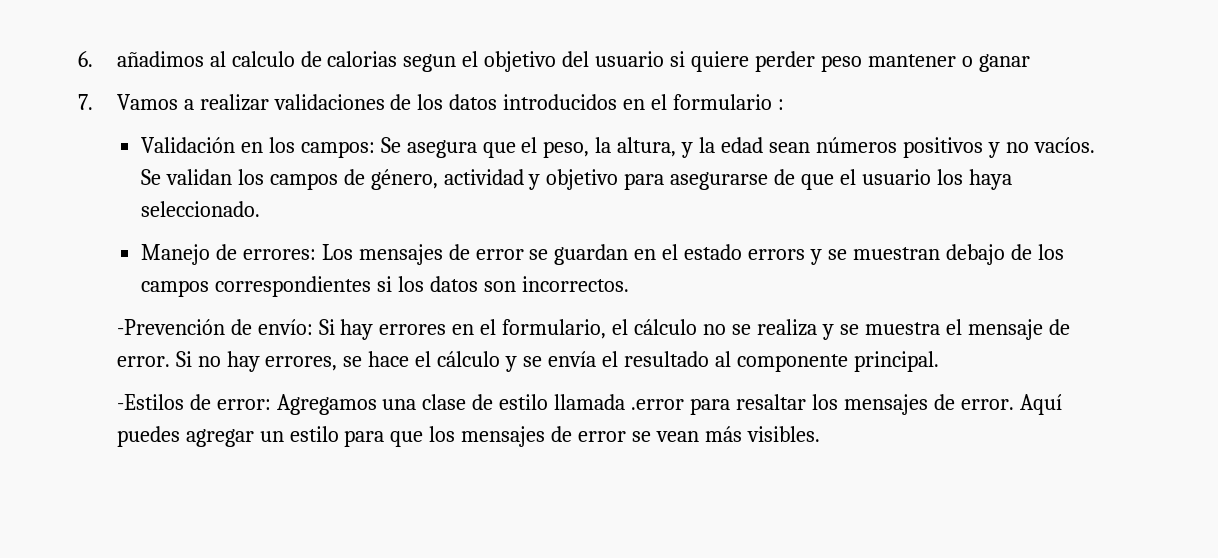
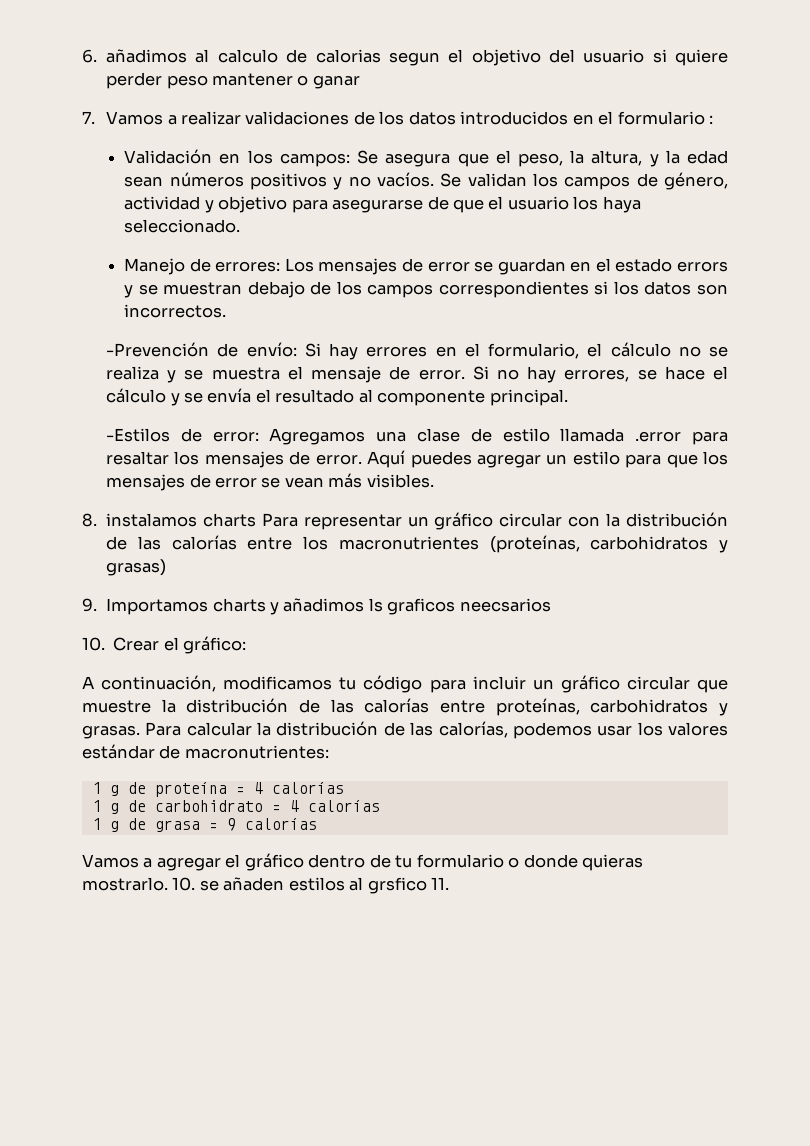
(820, 434) none -> [82,512,728,530] [106,535,729,553] [106,559,167,576] [82,598,551,615] [82,636,247,654] [82,675,729,693] [82,698,728,716] [82,721,729,739] [82,744,329,759] [91,782,344,797] [91,800,380,814] [91,818,317,832] [82,853,644,871] [82,877,450,894] // 8. instalamos charts Para representar un gráfico circular con la distribución de las calorías entre los macronutrientes (proteínas, carbohidratos y grasas) // 9. Importamos charts y añadimos ls graficos neecsarios // 10. Crear el gráfico: // A continuación, modificamos tu código para incluir un gráfico circular que muestre la distribución de las calorías entre proteínas, carbohidratos y grasas. Para calcular la distribución de las calorías, podemos usar los valores estándar de macronutrientes: // 1 g de proteína = 4 calorías // 1 g de carbohidrato = 4 calorías // 1 g de grasa = 9 calorías // Vamos a agregar el gráfico dentro de tu formulario o donde quieras mostrarlo. 10. se añaden estilos al grsfico 11.

